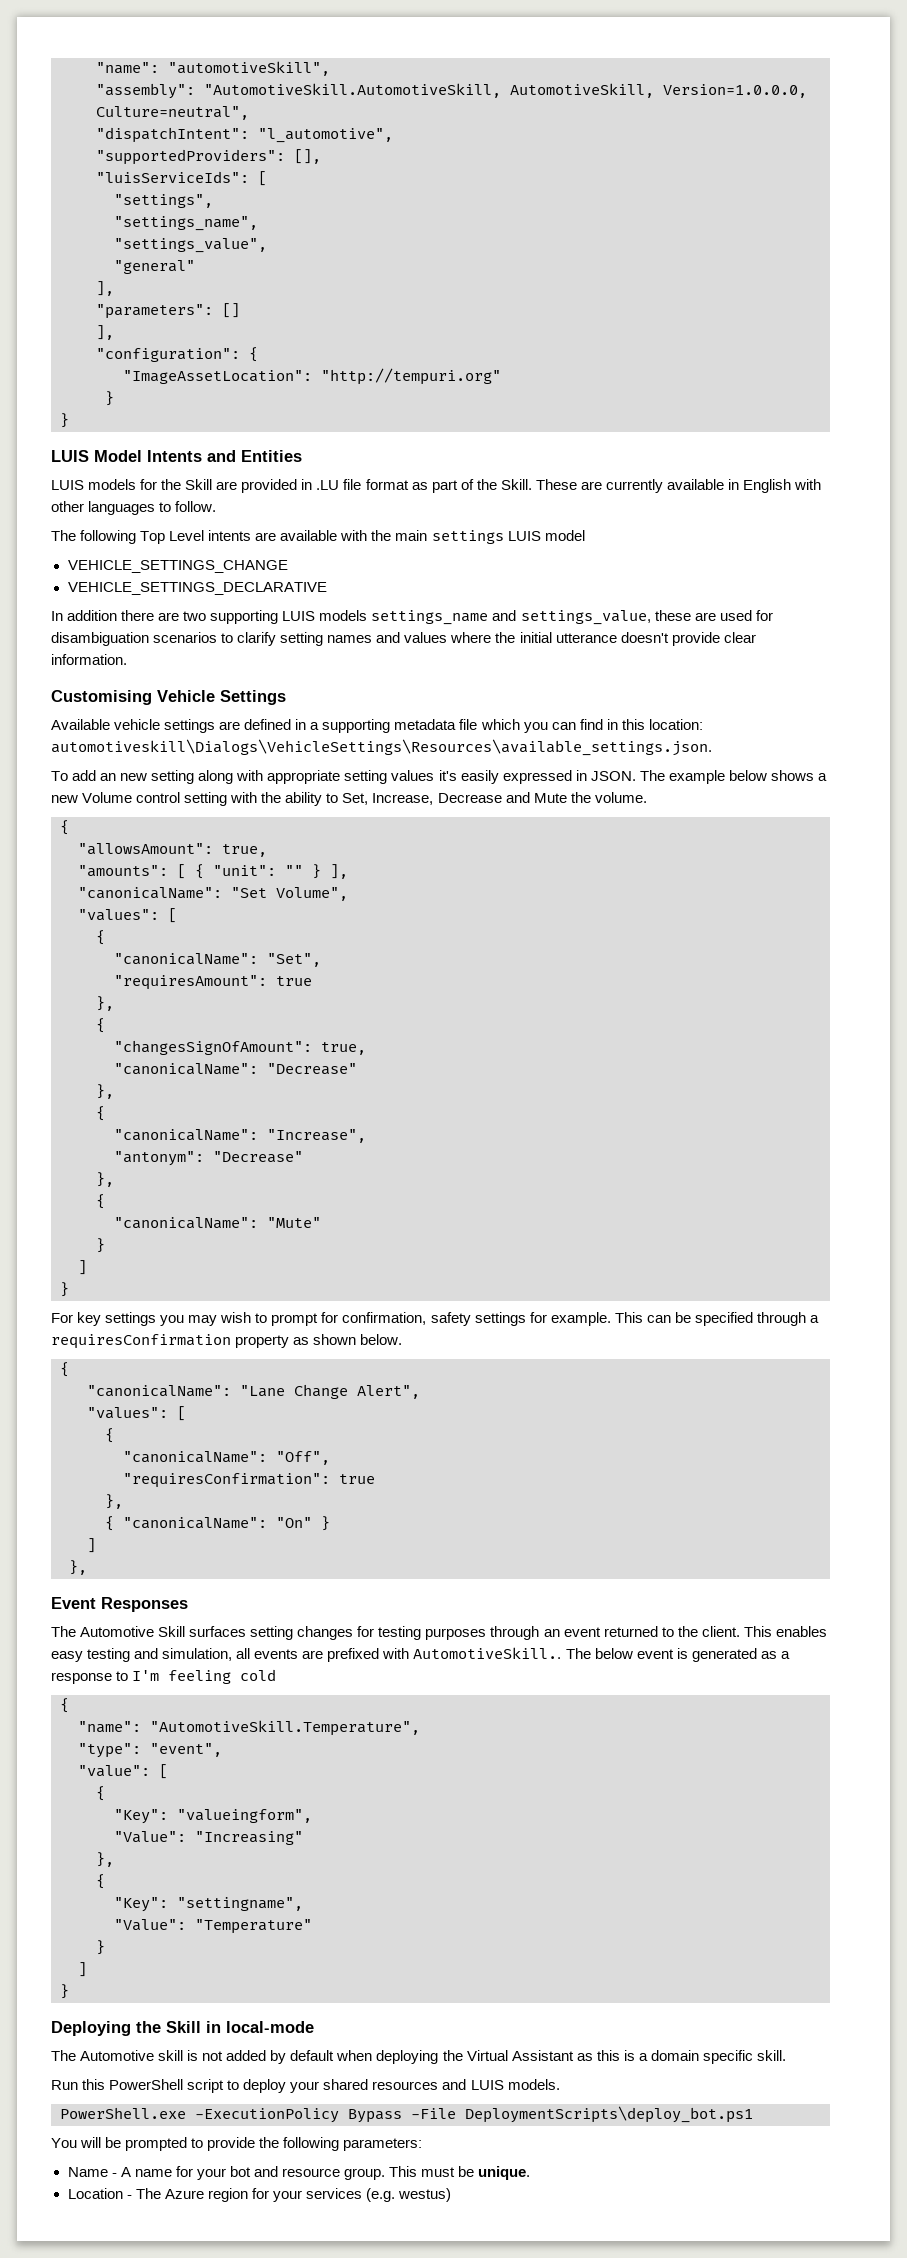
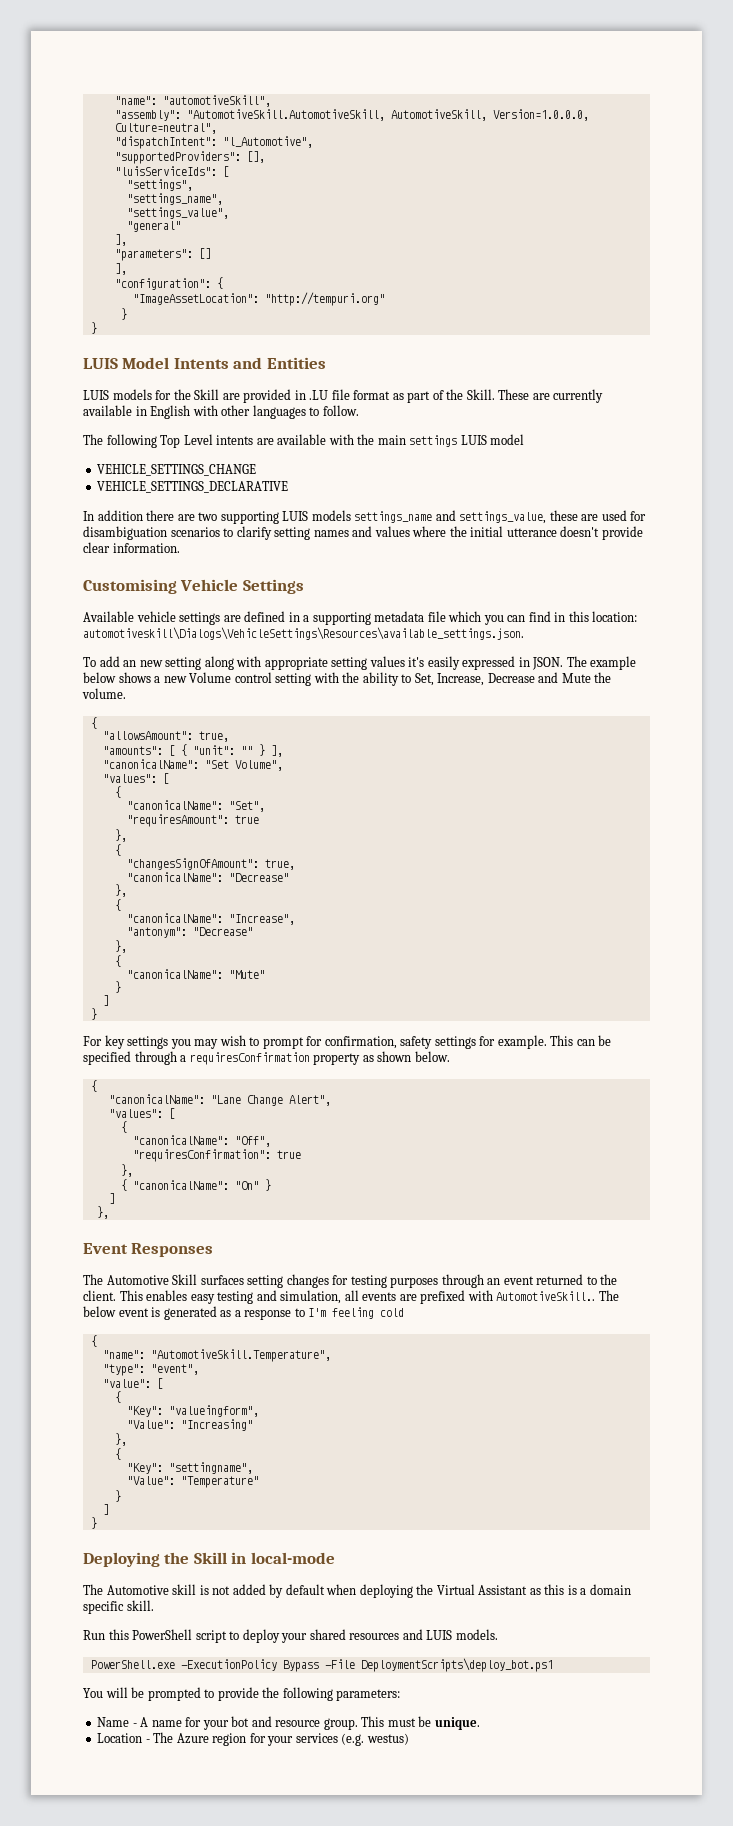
[258,128,393,143] "l_automotive", -> [222,136,313,148] "l_Automotive",

